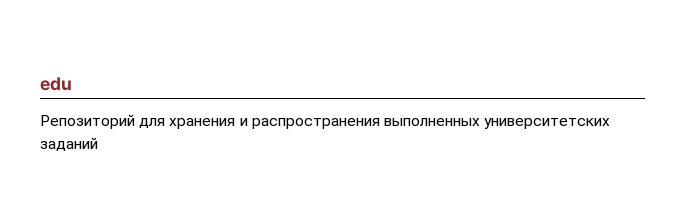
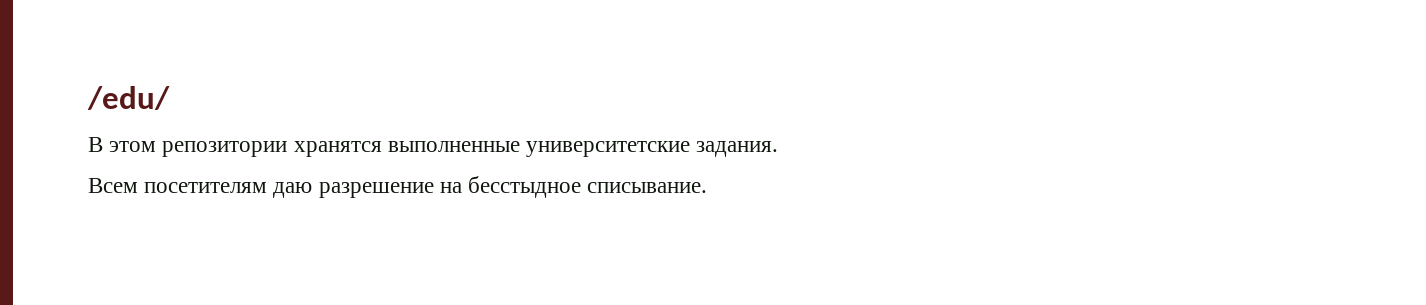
[40,77,72,91] [40,114,611,129] [40,137,98,151] edu // Репозиторий для хранения и распространения выполненных университетских заданий -> [87,86,170,110] [88,137,779,157] [88,176,708,198] /edu/ // В этом репозитории хранятся выполненные университетские задания. // Всем посетителям даю разрешение на бесстыдное списывание.

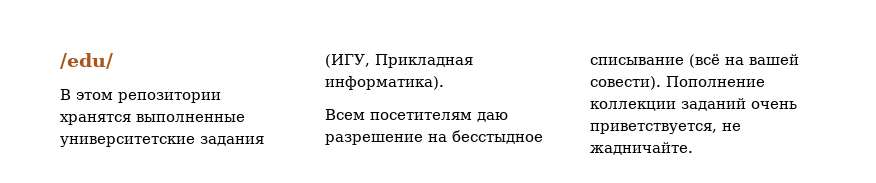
[696,141,779,157] задания. -> [200,136,264,146] [325,54,473,68] [325,76,444,90] задания (ИГУ, Прикладная информатика).
[587,182,708,193] списывание. -> [590,54,799,68] [590,76,765,90] [590,98,797,111] [590,123,741,134] [590,142,693,155] списывание (всё на вашей совести). Пополнение коллекции заданий очень приветствуется, не жадничайте.

